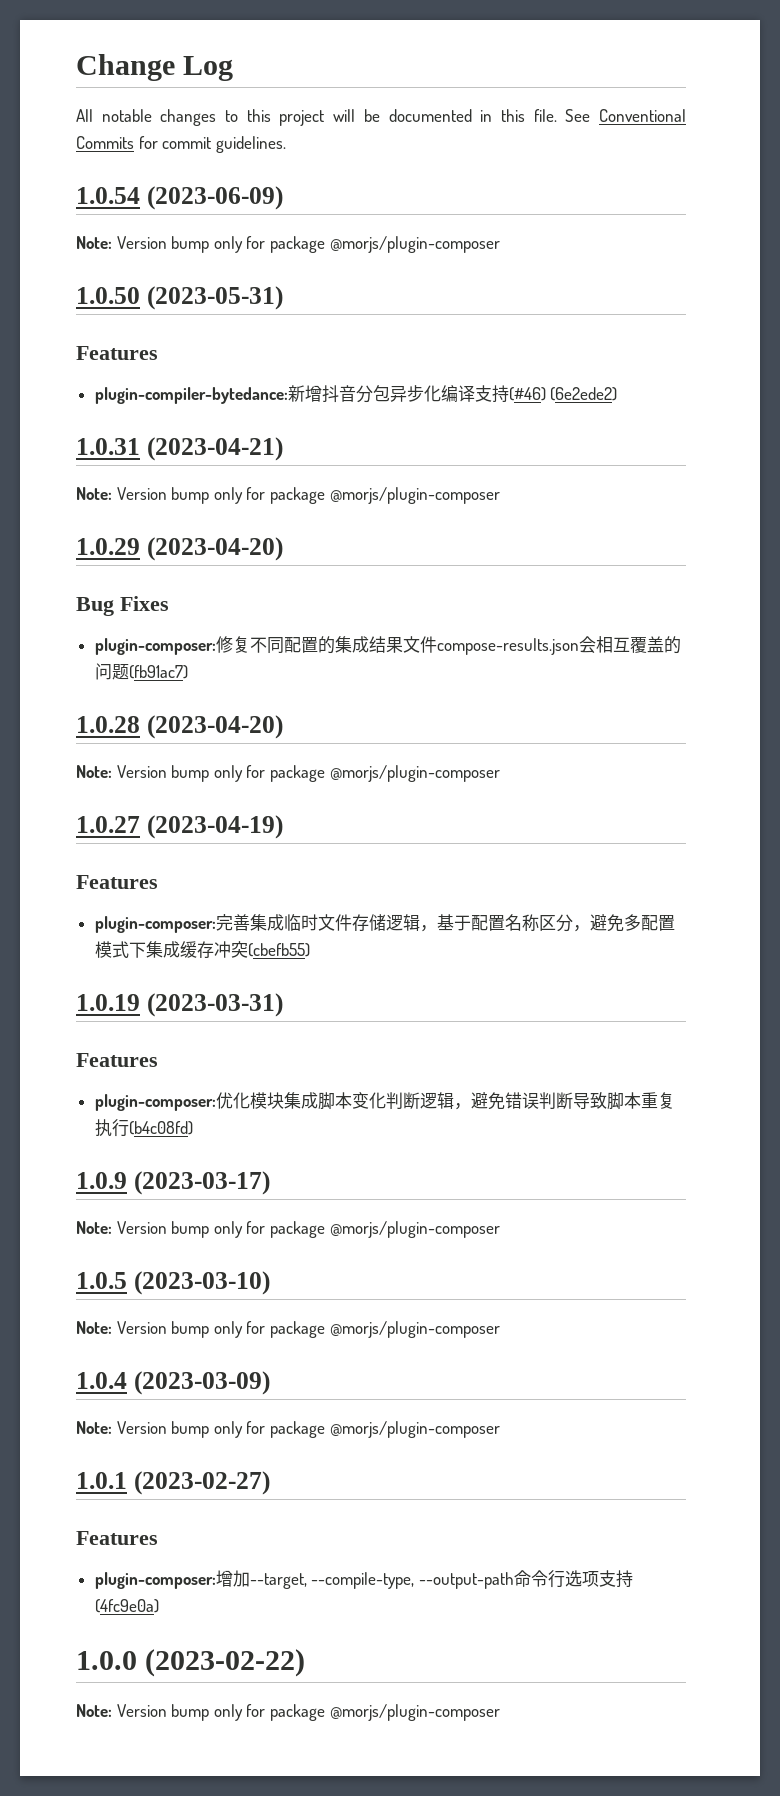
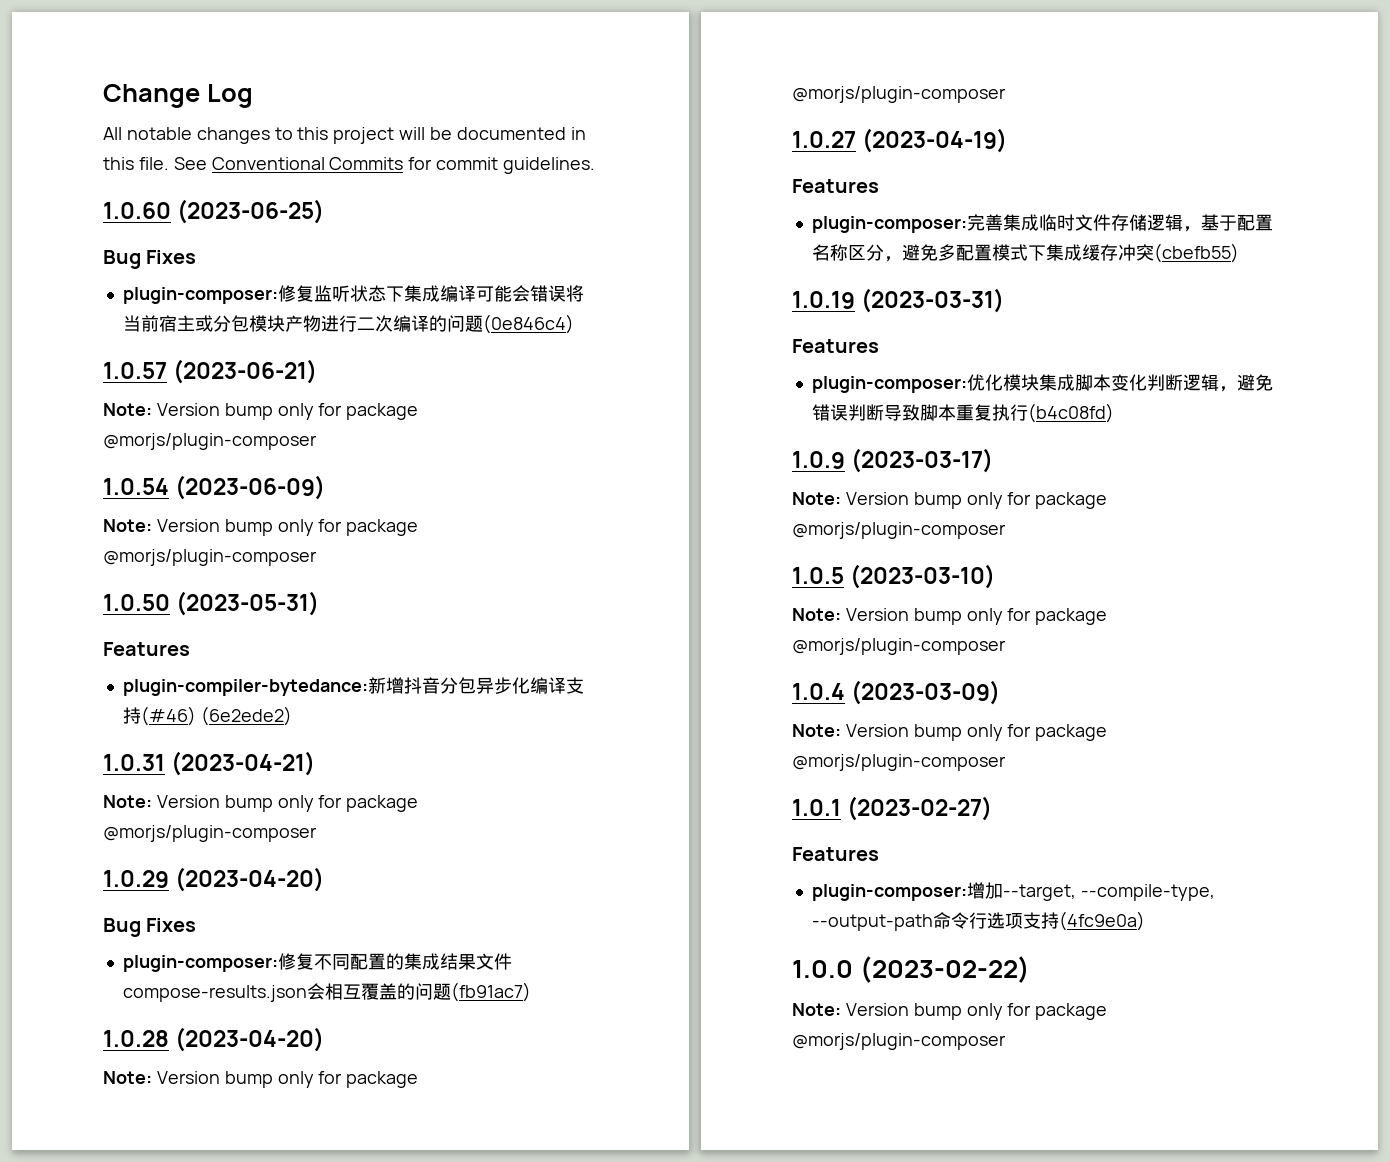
(286, 144) none -> [103,199,325,224] [103,250,197,269] [122,285,584,304] [122,314,574,334] [103,359,318,384] [103,403,419,420] [103,433,317,450] // 1.0.60 (2023-06-25) // Bug Fixes // plugin-composer:修复监听状态下集成编译可能会错误将当前宿主或分包模块产物进行二次编译的问题(0e846c4) // 1.0.57 (2023-06-21) // Note: Version bump only for package @morjs/plugin-composer

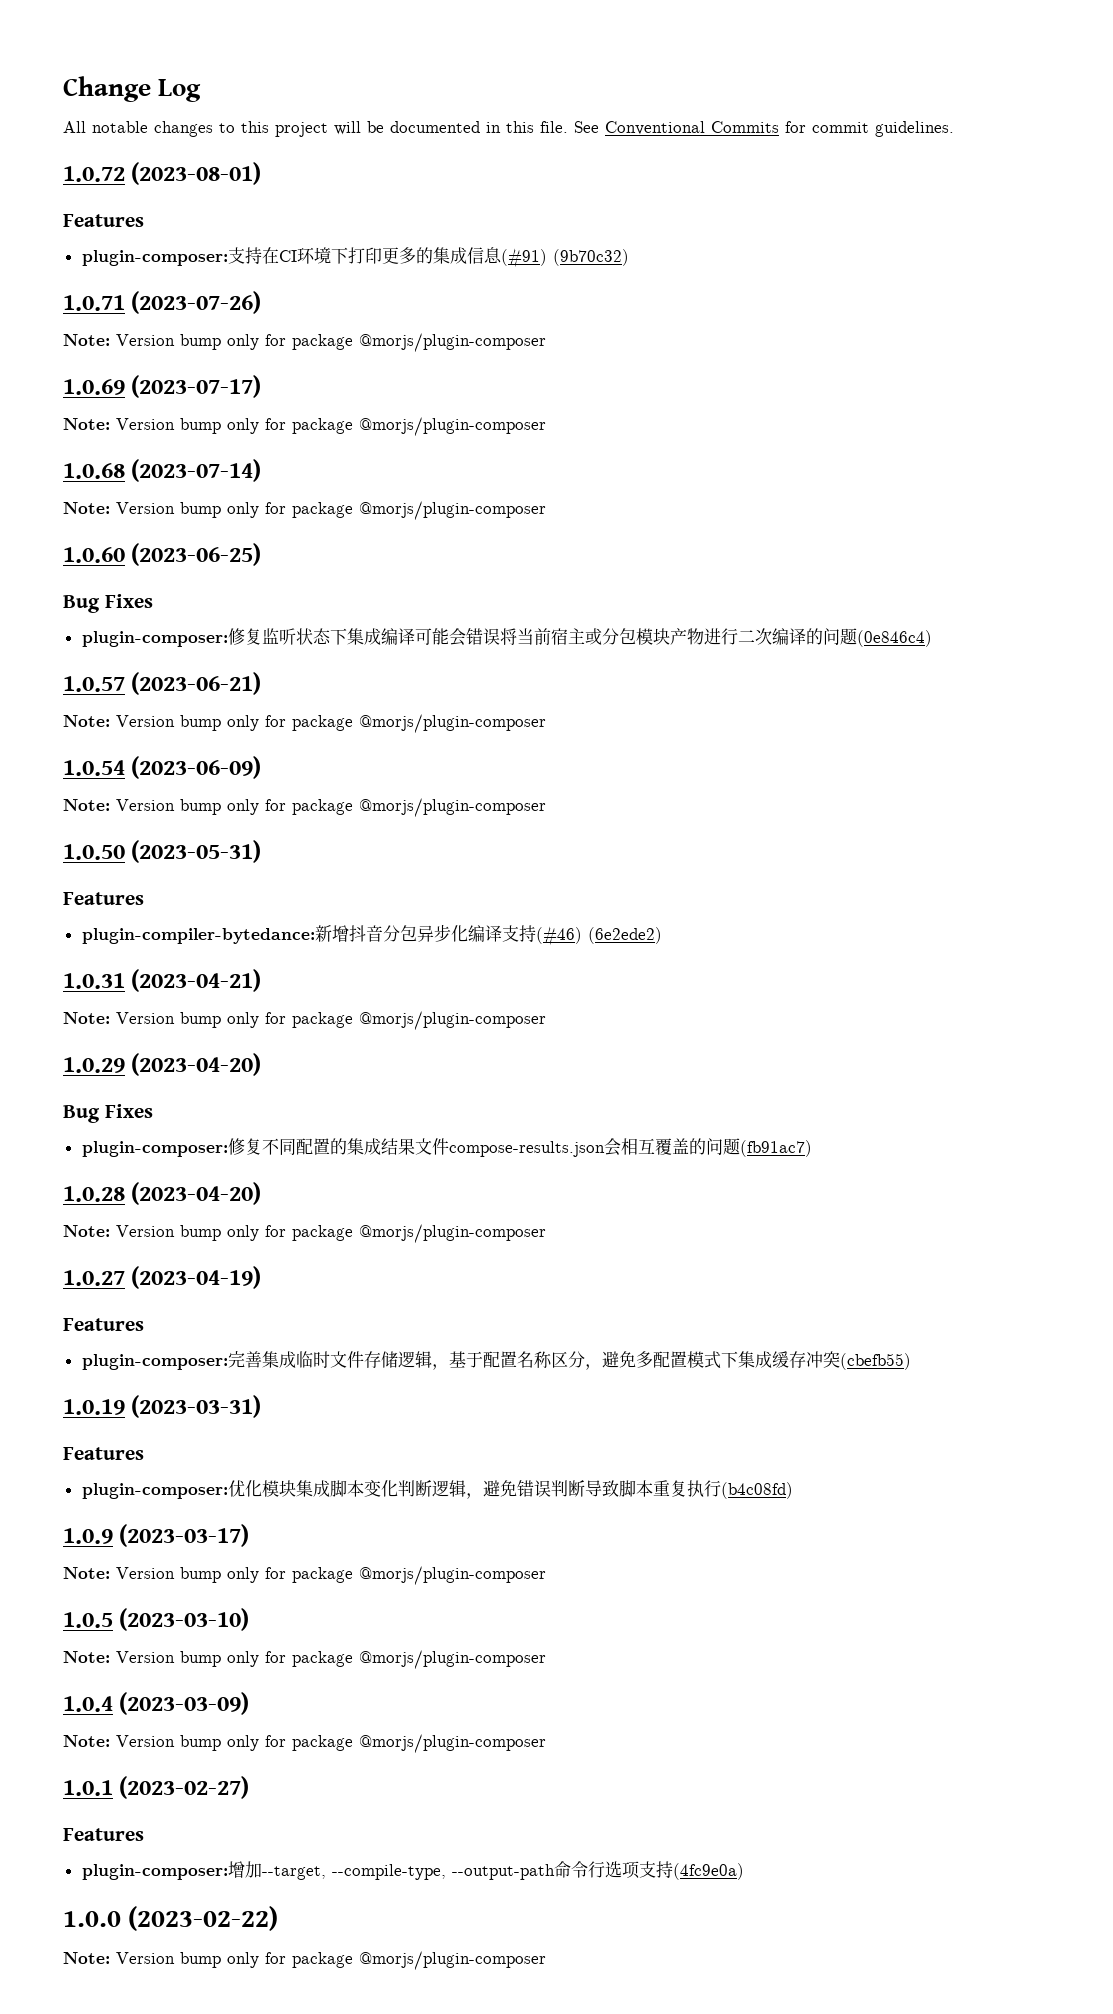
(596, 165) none -> [63,162,262,185] [63,214,144,227] [81,247,629,268] [63,291,262,314] [63,333,546,352] [63,375,262,398] [63,417,546,436] [63,459,262,482] [63,501,546,520] // 1.0.72 (2023-08-01) // Features // plugin-composer:支持在CI环境下打印更多的集成信息(#91) (9b70c32) // 1.0.71 (2023-07-26) // Note: Version bump only for package @morjs/plugin-composer // 1.0.69 (2023-07-17) // Note: Version bump only for package @morjs/plugin-composer // 1.0.68 (2023-07-14) // Note: Version bump only for package @morjs/plugin-composer

